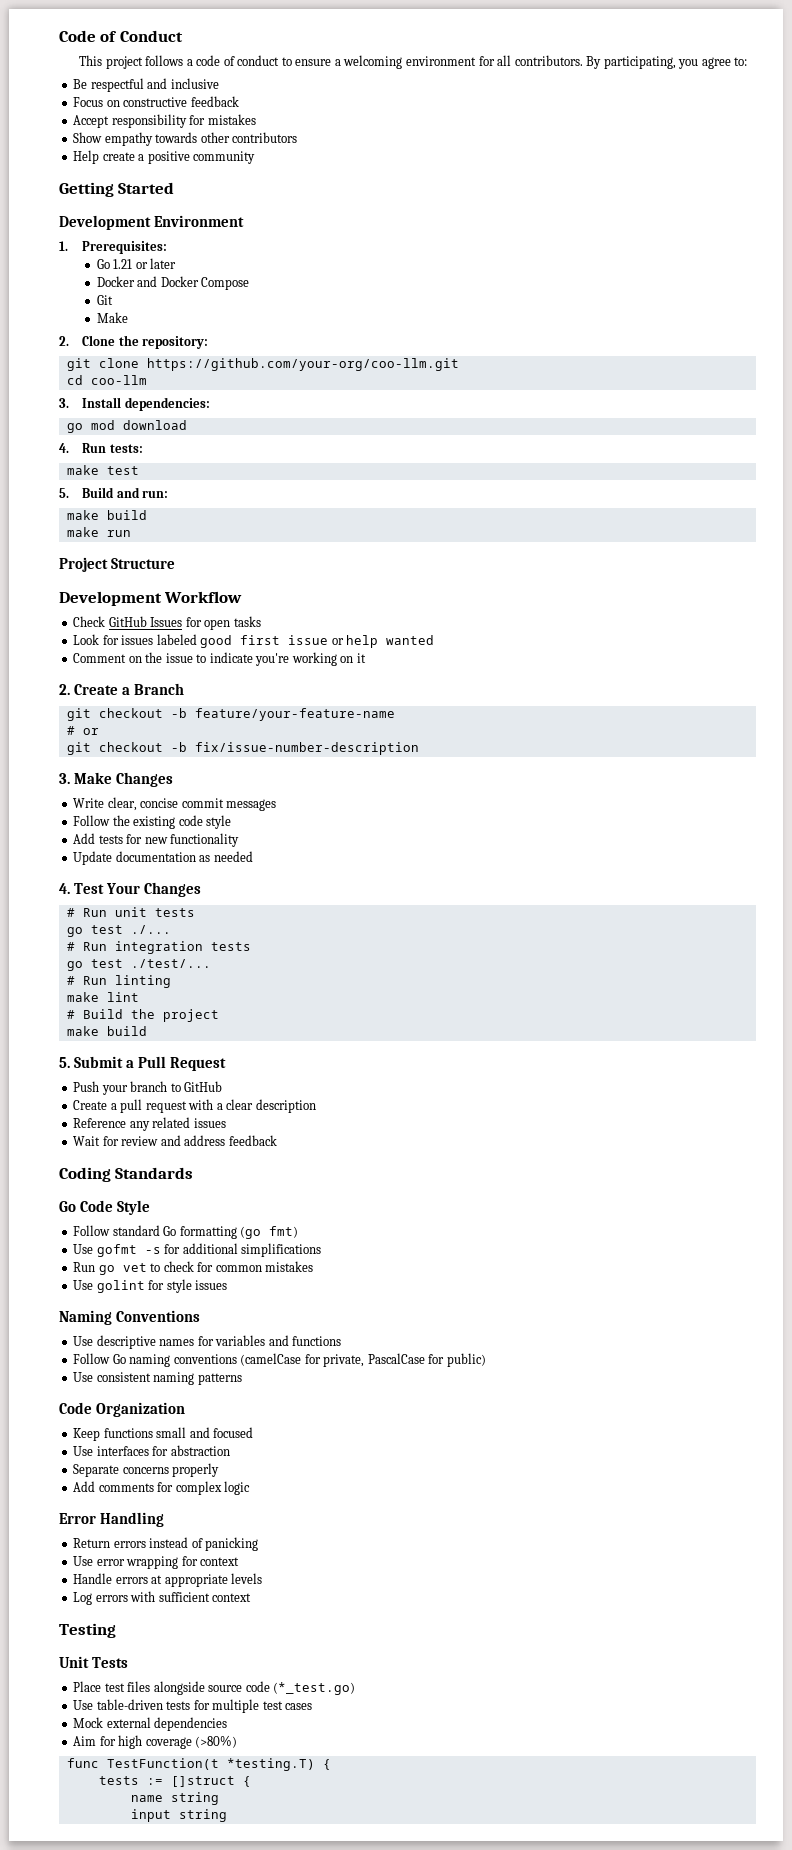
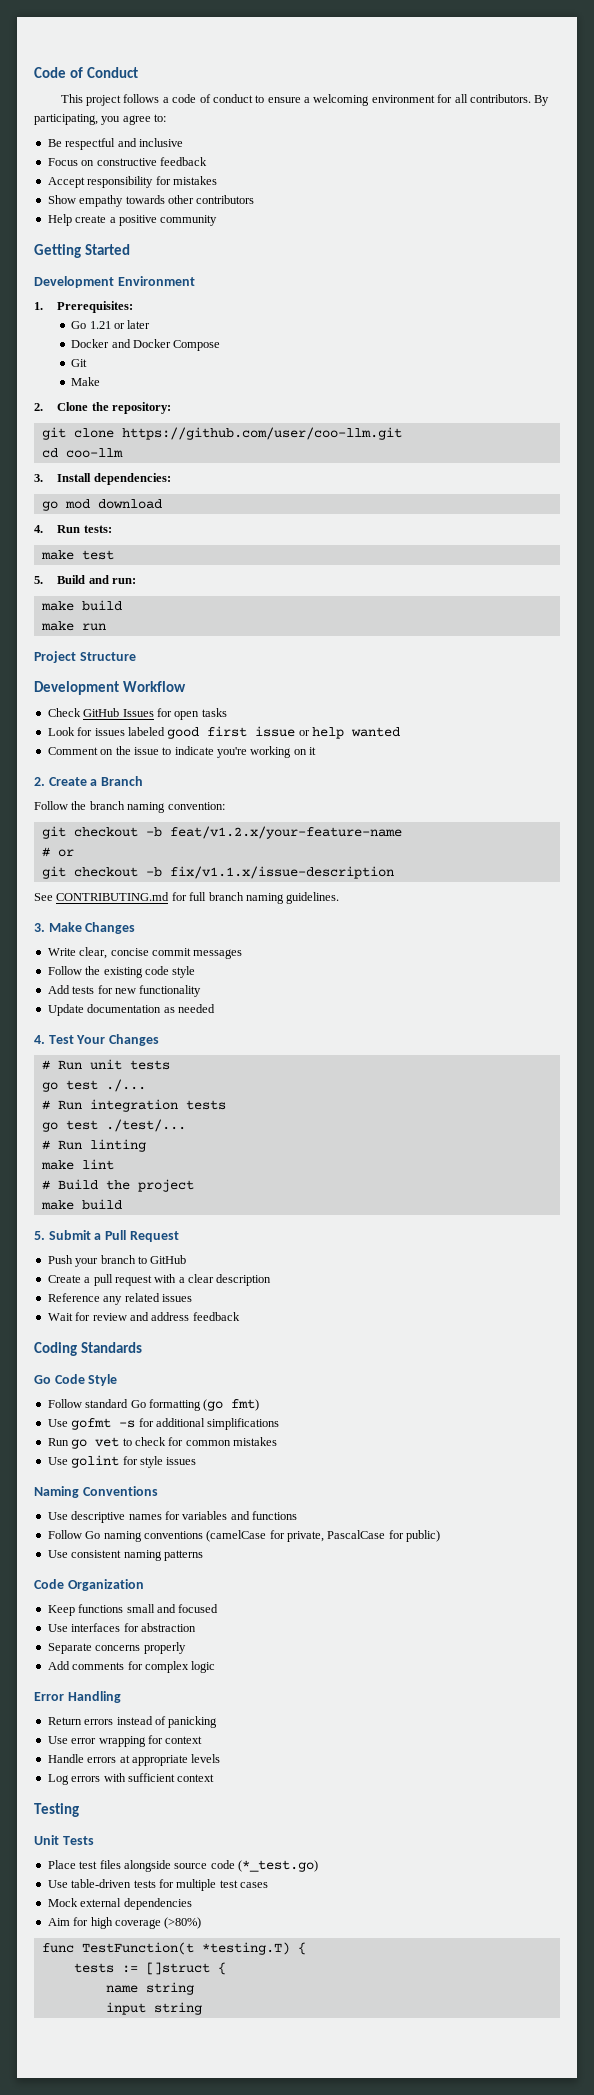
[146,358,459,371] https://github.com/your-org/coo-llm.git -> [121,427,402,440] https://github.com/user/coo-llm.git
[66,708,395,721] // git checkout -b feature/your-feature-name -> [34,801,225,813] [41,826,402,839] // Follow the branch naming convention: // git checkout -b feat/v1.2.x/your-feature-name
[194,742,419,755] fix/issue-number-description -> [169,866,394,879] [34,892,340,904] fix/v1.1.x/issue-description // See CONTRIBUTING.md for full branch naming guidelines.

